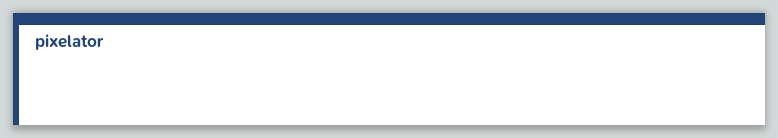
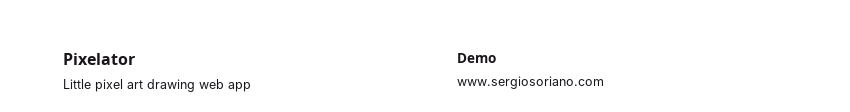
[35,34,104,50] pixelator -> [63,53,135,65] [63,79,251,92] [457,53,496,63] [457,76,604,89] Pixelator // Little pixel art drawing web app // Demo // www.sergiosoriano.com

